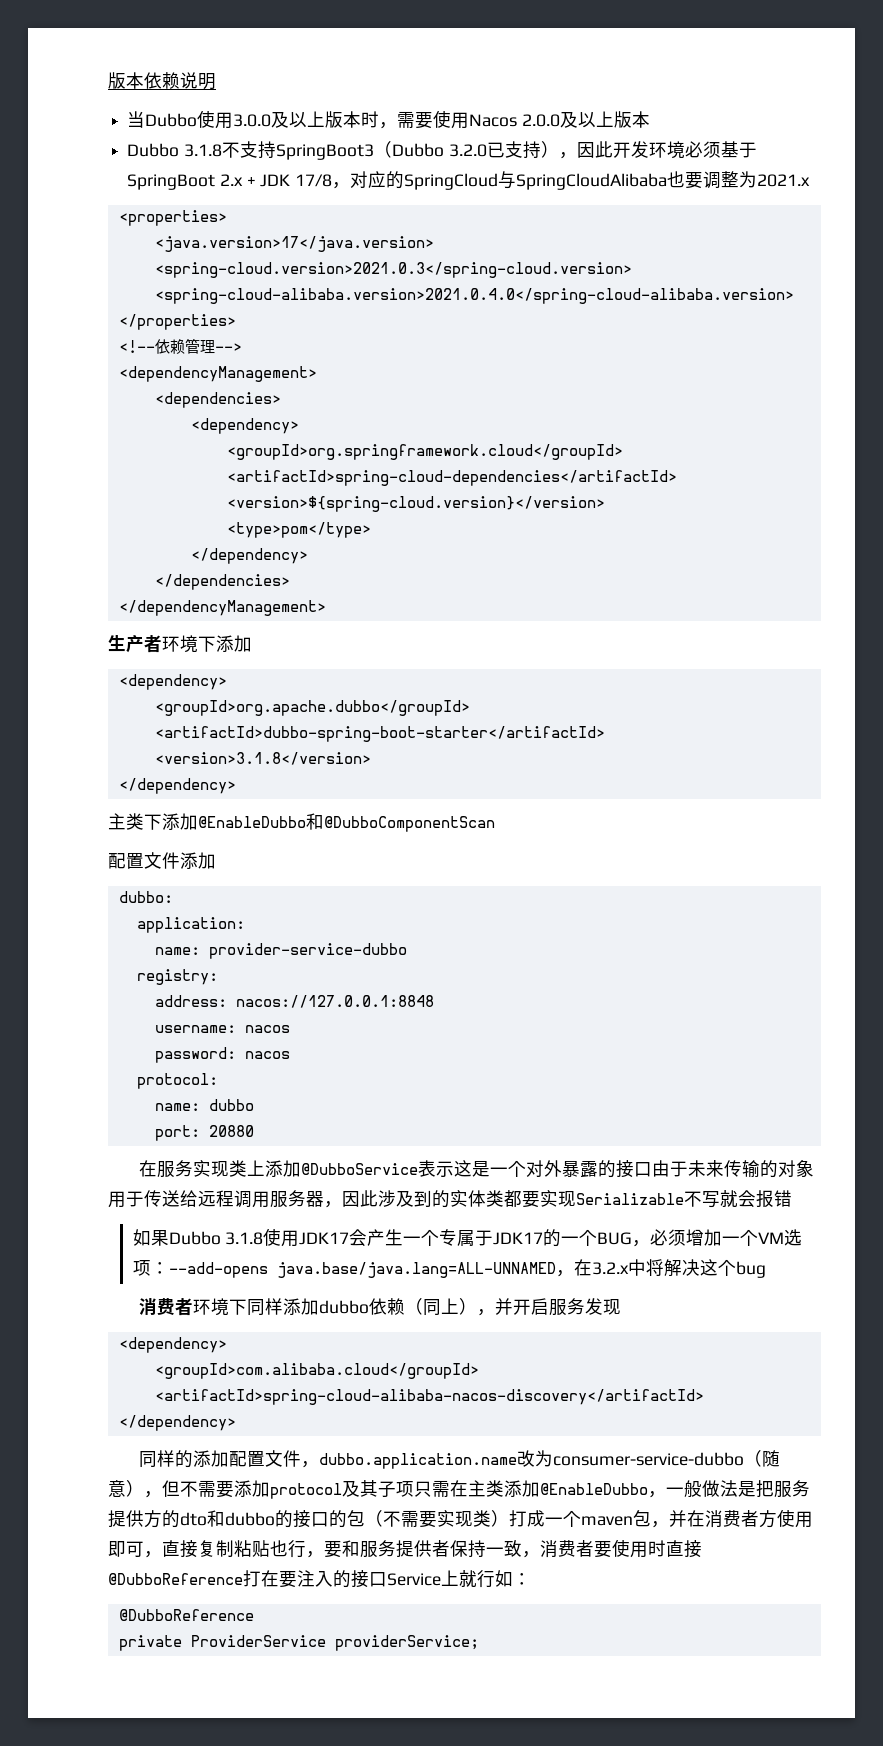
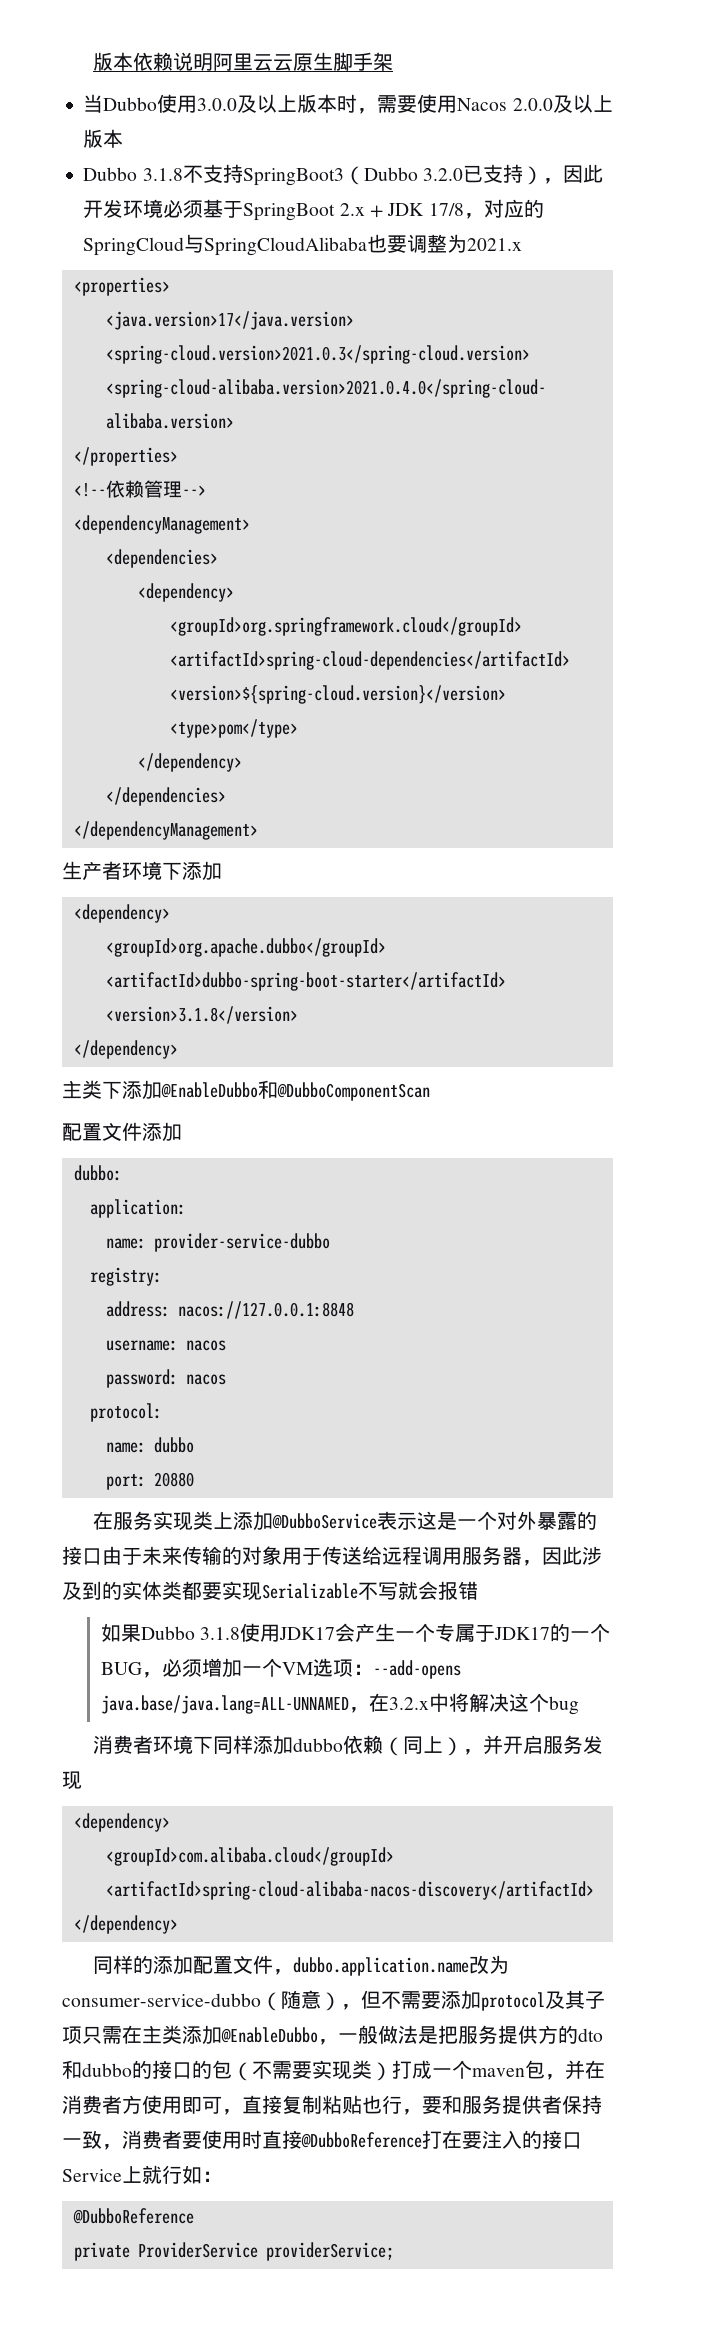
(216, 81) none -> [212,52,393,71] 阿里云云原生脚手架

